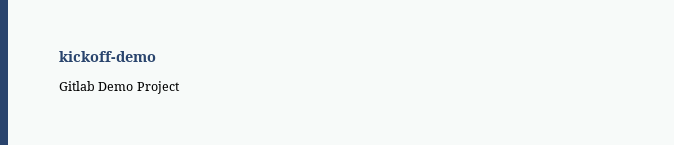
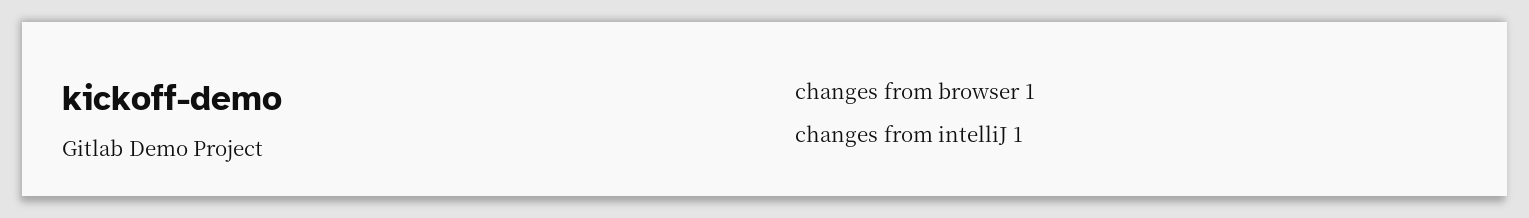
(180, 87) none -> [795,82,1035,104] [795,125,1023,147] // changes from browser 1 // changes from intelliJ 1

